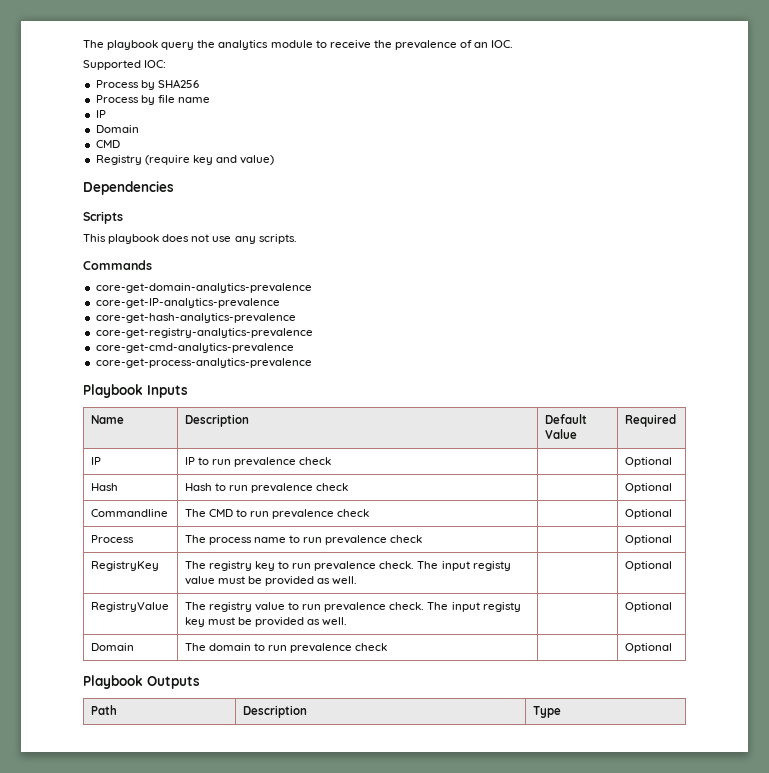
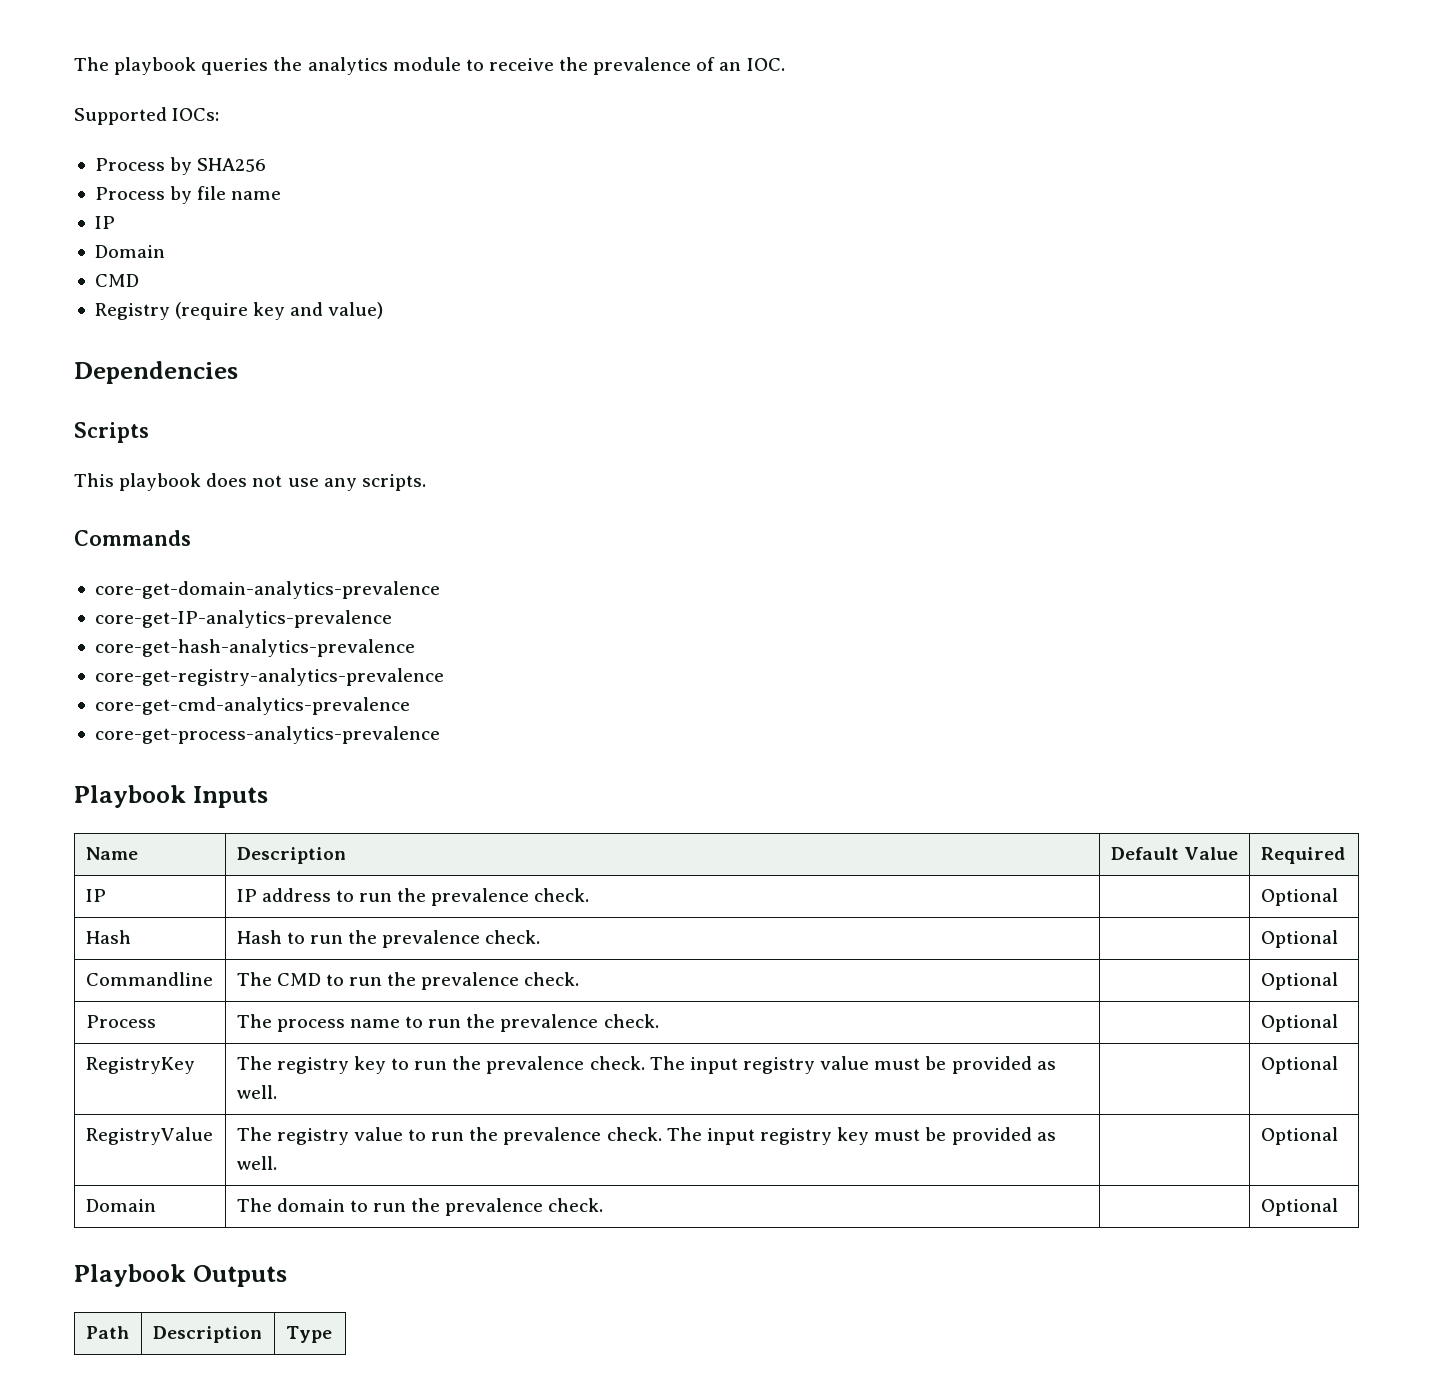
[161,42,195,50] query -> [201,58,269,75] queries
[144,60,167,68] IOC: -> [172,108,220,121] IOCs:
[197,457,332,467] to run prevalence check -> [261,888,590,906] address to run the prevalence check.
[250,483,349,493] prevalence check -> [348,930,541,948] the prevalence check.
[272,509,370,519] prevalence check -> [387,972,580,990] the prevalence check.
[325,535,423,545] prevalence check -> [466,1014,659,1032] the prevalence check.
[314,561,511,571] prevalence check. The input registy -> [452,1056,815,1074] the prevalence check. The input registry
[324,602,521,612] prevalence check. The input registy -> [469,1127,832,1145] the prevalence check. The input registry
[290,643,388,653] prevalence check -> [411,1198,604,1216] the prevalence check.

